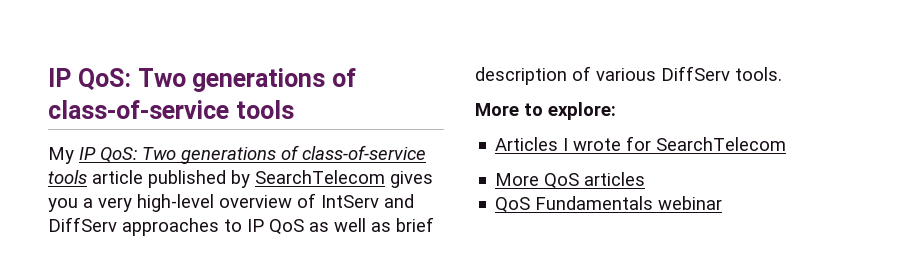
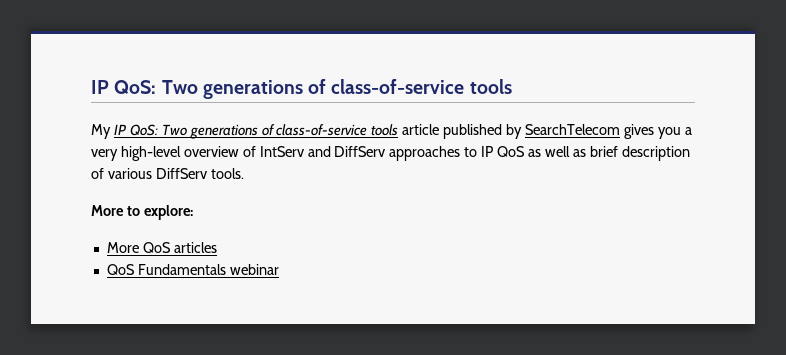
[495,136,787,151] // Articles I wrote for SearchTelecom -> (193, 212) none

